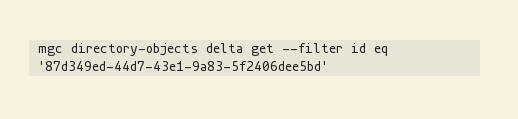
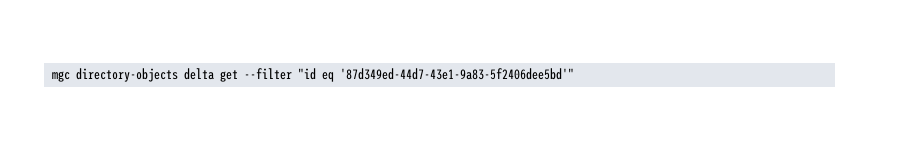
[351,43,389,56] [38,61,329,71] id eq '87d349ed-44d7-43e1-9a83-5f2406dee5bd' -> [298,68,575,82] "id eq '87d349ed-44d7-43e1-9a83-5f2406dee5bd'"

